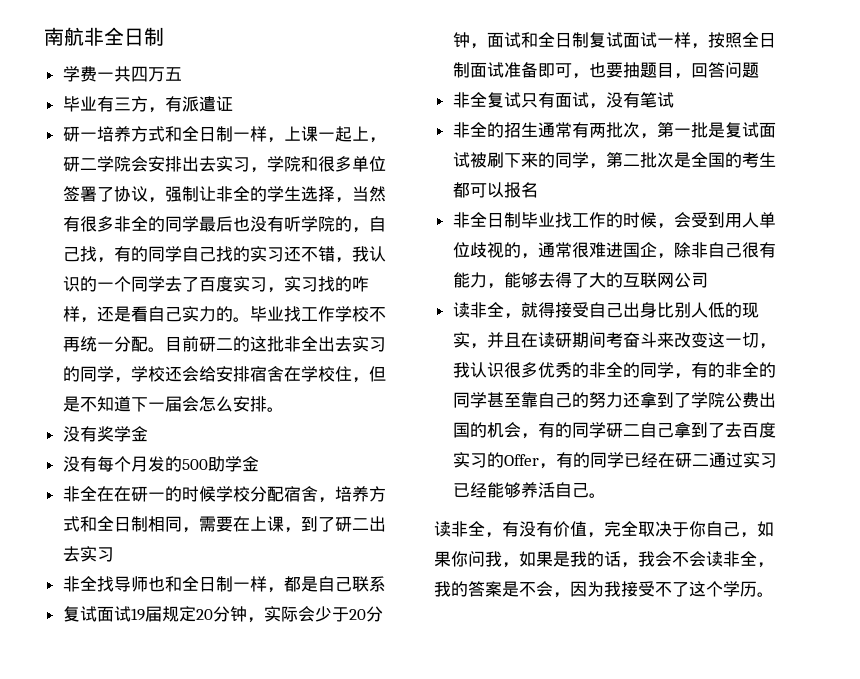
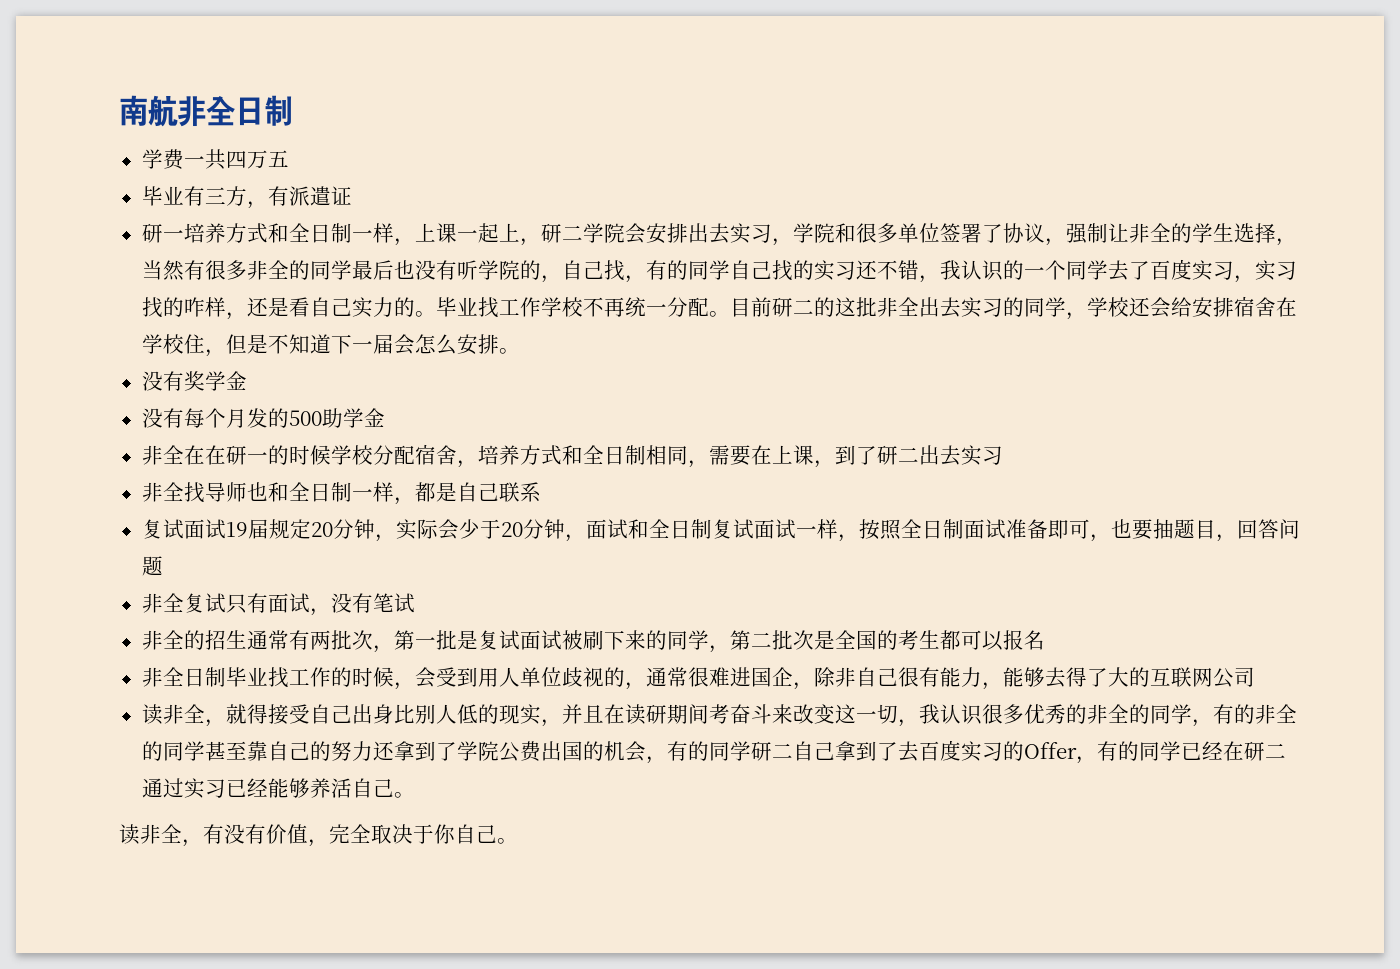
[740,521,774,538] [434,551,774,568] [434,581,757,598] ，如果你问我，如果是我的话，我会不会读非全，我的答案是不会，因为我接受不了这个学历 -> (497, 834) none

